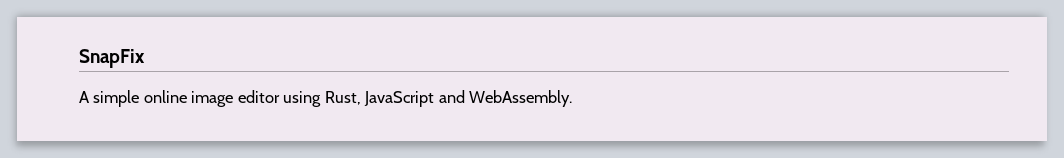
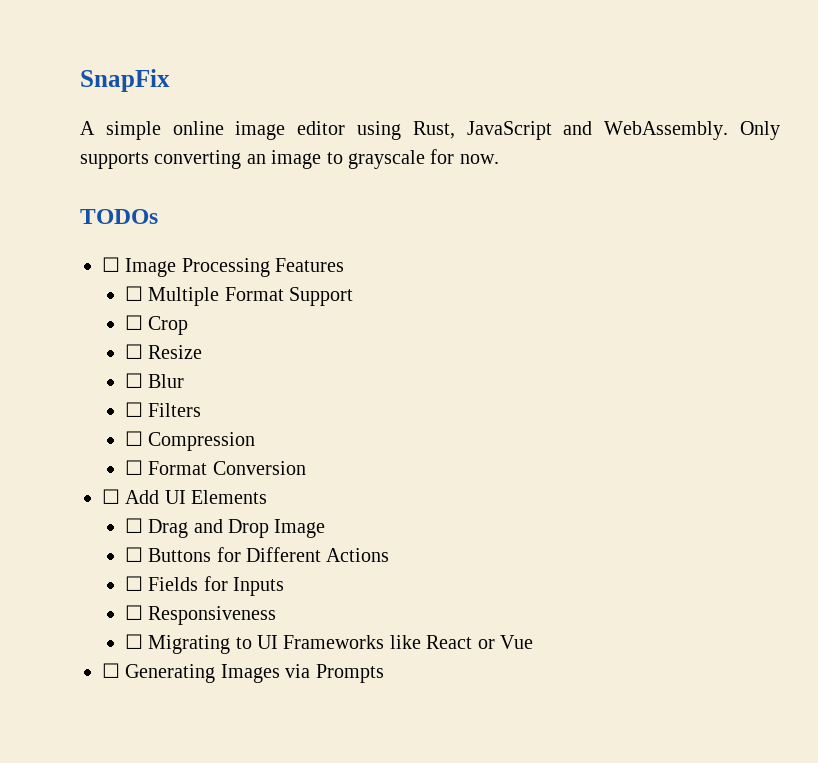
(573, 98) none -> [740,121,780,140] [80,149,499,169] [80,209,158,224] [102,257,345,277] [124,286,353,306] [124,315,189,335] [124,344,203,359] [124,373,185,388] [124,402,202,417] [124,431,256,451] [124,460,306,475] [102,489,268,504] [124,518,326,538] [124,547,390,562] [124,576,284,596] [124,605,277,625] [124,634,533,654] [102,663,384,683] Only supports converting an image to grayscale for now. // TODOs // ☐ Image Processing Features // ☐ Multiple Format Support // ☐ Crop // ☐ Resize // ☐ Blur // ☐ Filters // ☐ Compression // ☐ Format Conversion // ☐ Add UI Elements // ☐ Drag and Drop Image // ☐ Buttons for Different Actions // ☐ Fields for Inputs // ☐ Responsiveness // ☐ Migrating to UI Frameworks like React or Vue // ☐ Generating Images via Prompts

